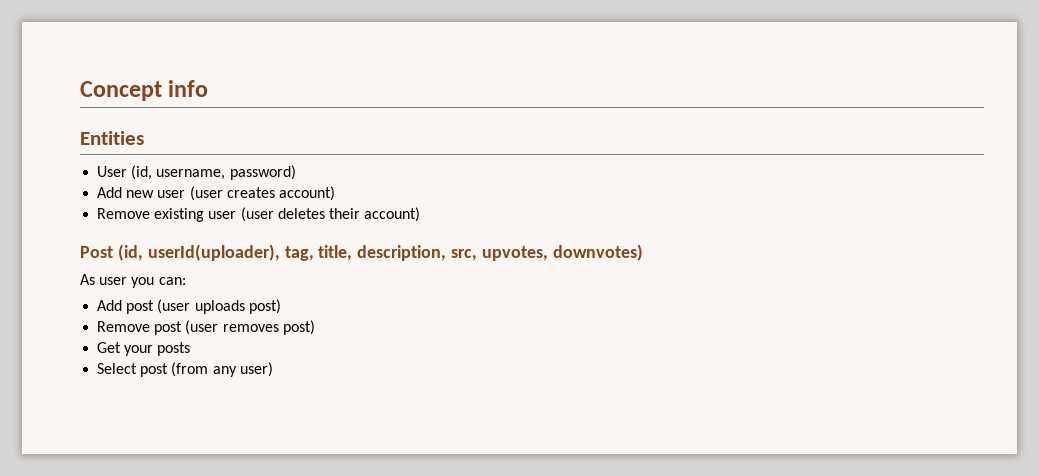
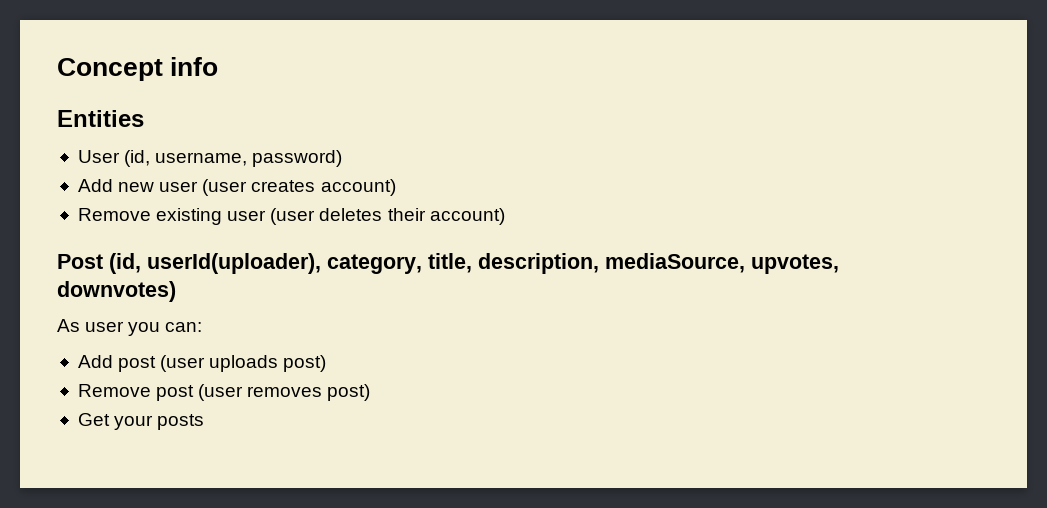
[284,246,314,261] tag, -> [327,254,422,274] category,
[451,249,478,261] src, -> [605,253,745,273] mediaSource,
[97,362,273,377] // Select post (from any user) -> (205, 422) none

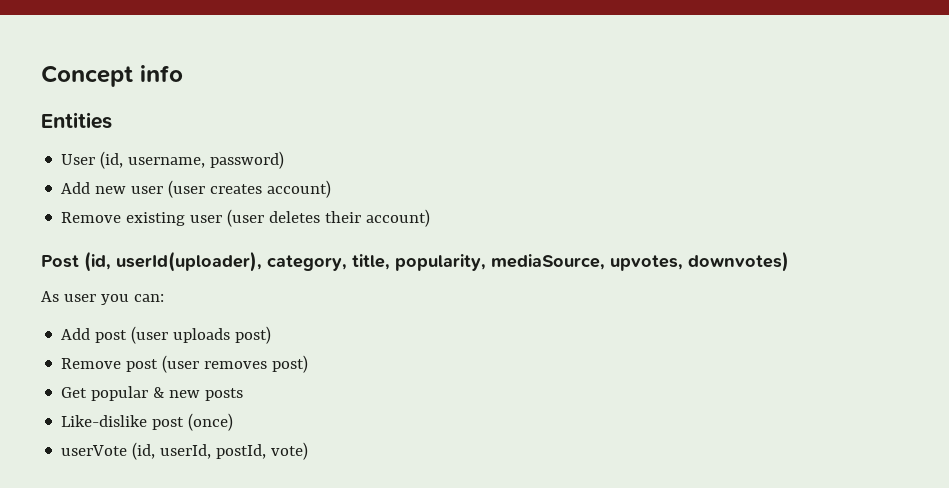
[478,253,599,274] description, -> [395,254,486,271] popularity,
[114,414,205,430] your posts -> [91,386,244,401] [61,413,234,431] [61,442,309,460] popular & new posts // Like-dislike post (once) // userVote (id, userId, postId, vote)

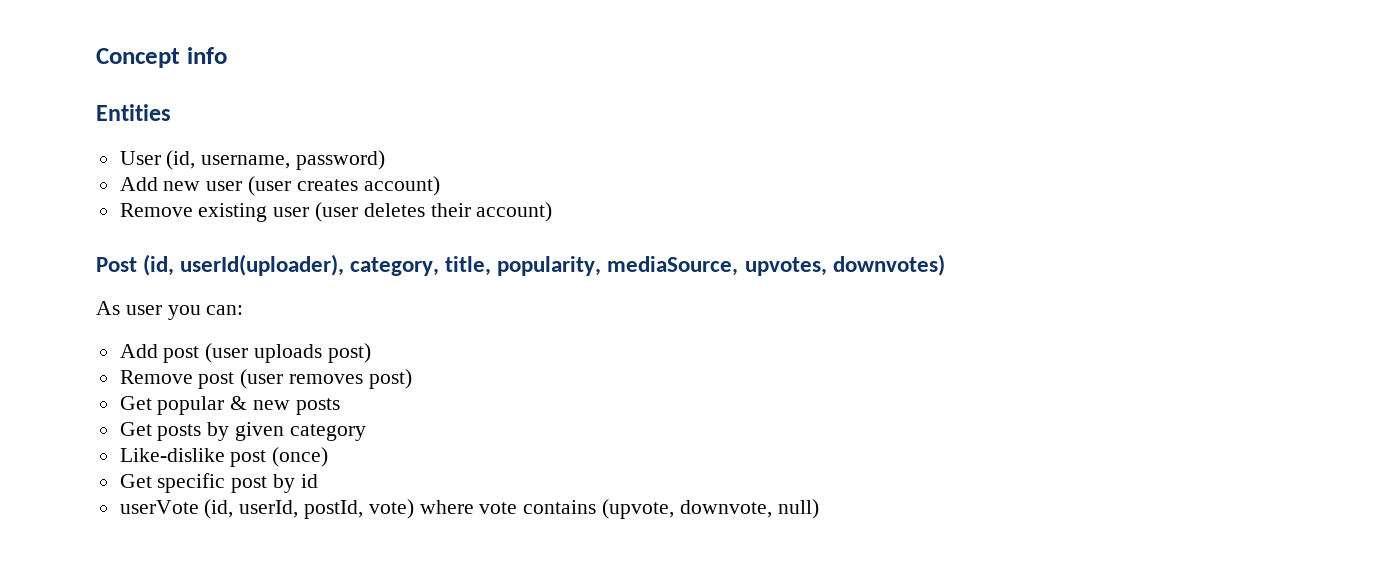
[61,413,234,431] Like-dislike post (once) -> [119,422,366,441] [119,447,329,467] [119,473,318,493] Get posts by given category // Like-dislike post (once) // Get specific post by id
(309, 451) none -> [419,499,819,519] where vote contains (upvote, downvote, null)

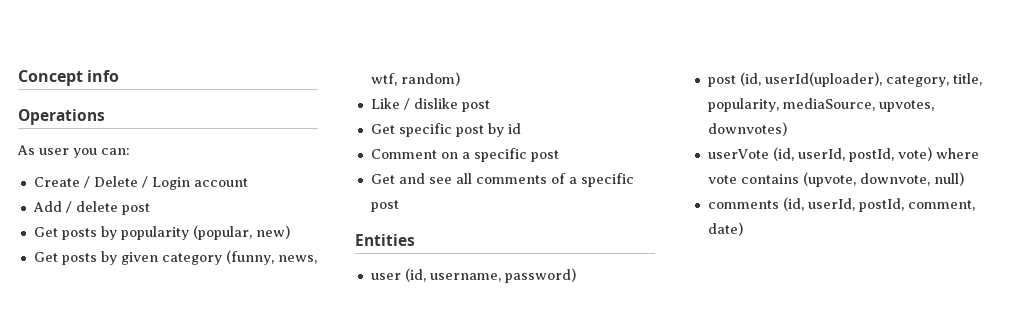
(227, 55) none -> [18,109,105,125] [17,145,130,158] [33,176,248,190] [32,201,150,215] [33,225,290,240] [33,250,317,265] [370,72,460,86] [370,98,490,112] [370,123,521,137] [370,148,559,162] [370,173,634,187] [370,200,399,212] // Operations // As user you can: // Create / Delete / Login account // Add / delete post // Get posts by popularity (popular, new) // Get posts by given category (funny, news, wtf, random) // Like / dislike post // Get specific post by id // Comment on a specific post // Get and see all comments of a specific post
[119,151,161,165] User -> [370,273,401,280] user
[119,176,440,196] [119,202,553,222] [96,257,137,272] Add new user (user creates account) // Remove existing user (user deletes their account) // Post -> [707,75,736,87] post
[96,301,244,320] [119,343,371,363] [119,369,412,389] [119,396,340,415] [119,422,366,441] [119,447,329,467] [119,473,318,493] // As user you can: // Add post (user uploads post) // Remove post (user removes post) // Get popular & new posts // Get posts by given category // Like-dislike post (once) // Get specific post by id -> (787, 129) none
(819, 509) none -> [707,197,975,212] [707,222,743,236] // comments (id, userId, postId, comment, date)

